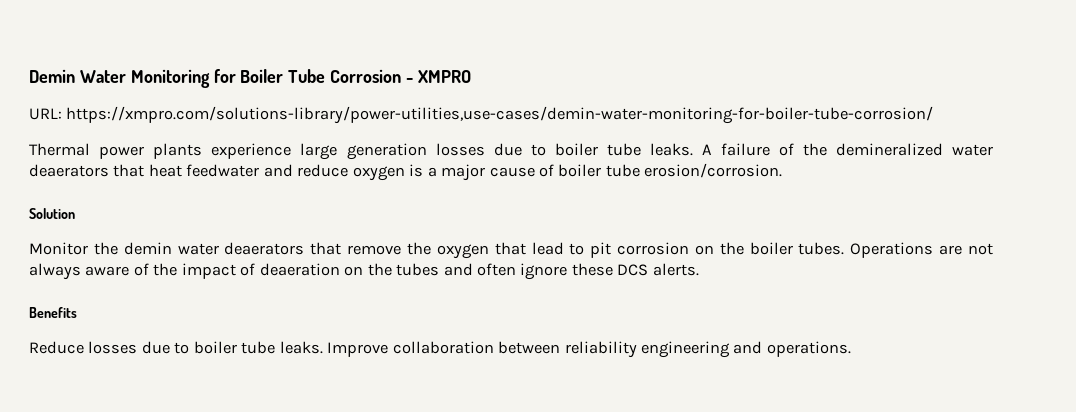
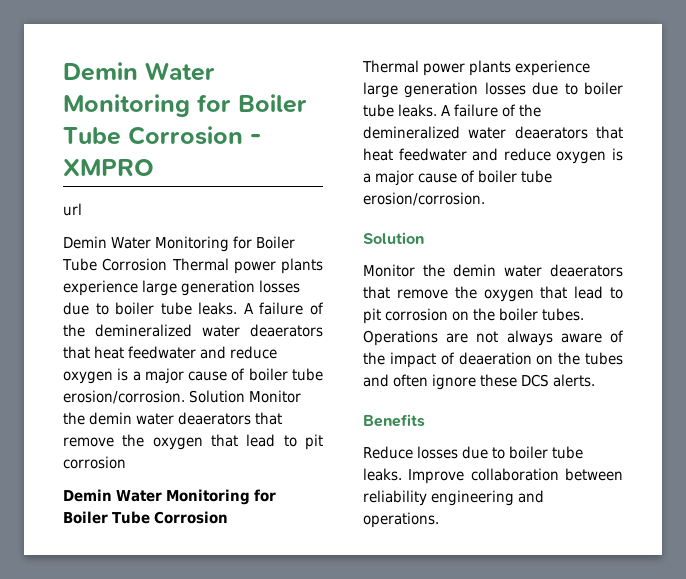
[29,106,934,124] URL: https://xmpro.com/solutions-library/power-utilities,use-cases/demin-water-monitoring-for-boiler-tube-corrosion/ -> [63,203,82,216] [63,236,296,252] [62,258,323,274] [63,280,301,296] [63,302,325,315] [63,324,323,337] [63,346,278,359] [63,368,323,384] [63,390,302,404] [63,412,283,425] [63,434,323,450] [63,456,126,469] [63,489,277,505] [63,511,229,524] url // Demin Water Monitoring for Boiler Tube Corrosion Thermal power plants experience large generation losses due to boiler tube leaks. A failure of the demineralized water deaerators that heat feedwater and reduce oxygen is a major cause of boiler tube erosion/corrosion. Solution Monitor the demin water deaerators that remove the oxygen that lead to pit corrosion // Demin Water Monitoring for Boiler Tube Corrosion

